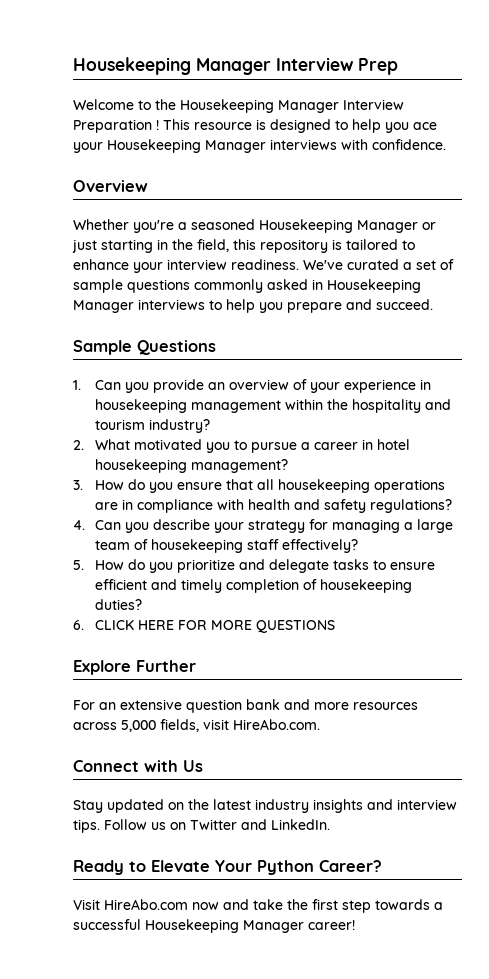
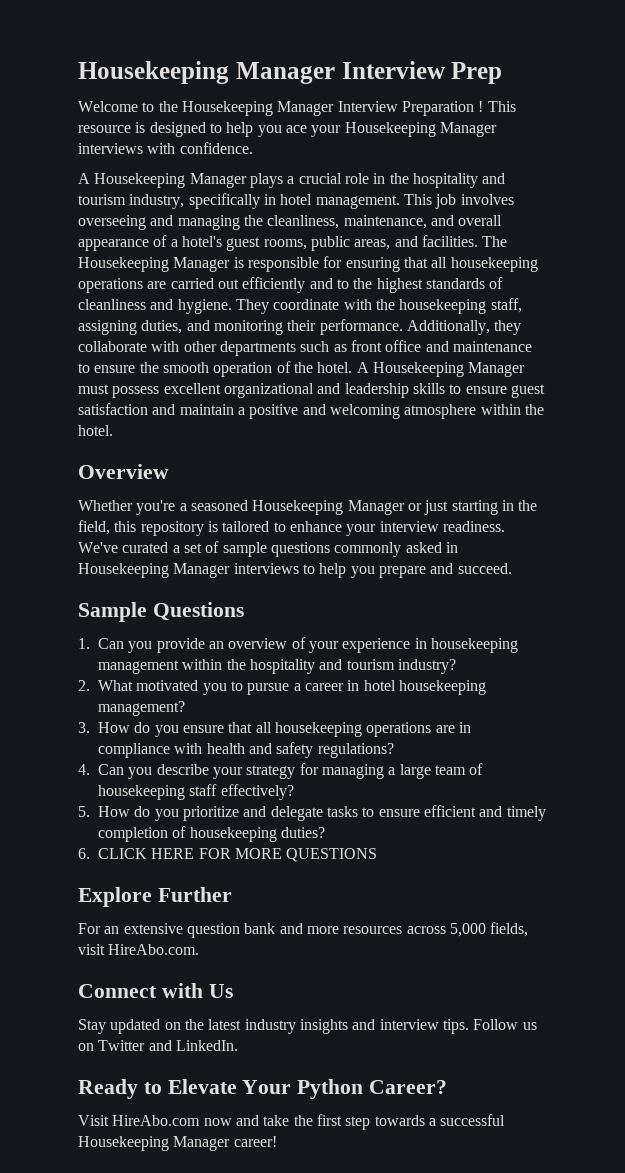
(446, 144) none -> [78,173,506,188] [78,193,514,209] [78,215,503,230] [78,235,508,251] [78,256,538,272] [78,277,504,293] [78,298,522,314] [78,319,522,335] [78,340,532,356] [78,361,526,377] [78,383,545,398] [78,403,544,419] [78,425,113,436] // A Housekeeping Manager plays a crucial role in the hospitality and tourism industry, specifically in hotel management. This job involves overseeing and managing the cleanliness, maintenance, and overall appearance of a hotel's guest rooms, public areas, and facilities. The Housekeeping Manager is responsible for ensuring that all housekeeping operations are carried out efficiently and to the highest standards of cleanliness and hygiene. They coordinate with the housekeeping staff, assigning duties, and monitoring their performance. Additionally, they collaborate with other departments such as front office and maintenance to ensure the smooth operation of the hotel. A Housekeeping Manager must possess excellent organizational and leadership skills to ensure guest satisfaction and maintain a positive and welcoming atmosphere within the hotel.

